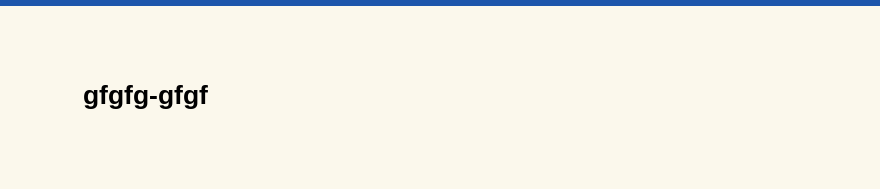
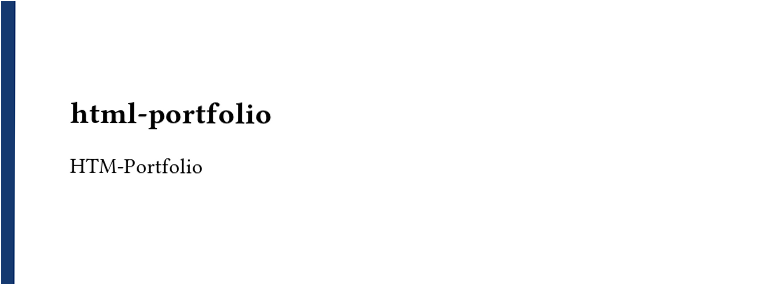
[83,85,208,109] gfgfg-gfgf -> [70,101,273,130] [69,157,203,174] html-portfolio // HTM-Portfolio

